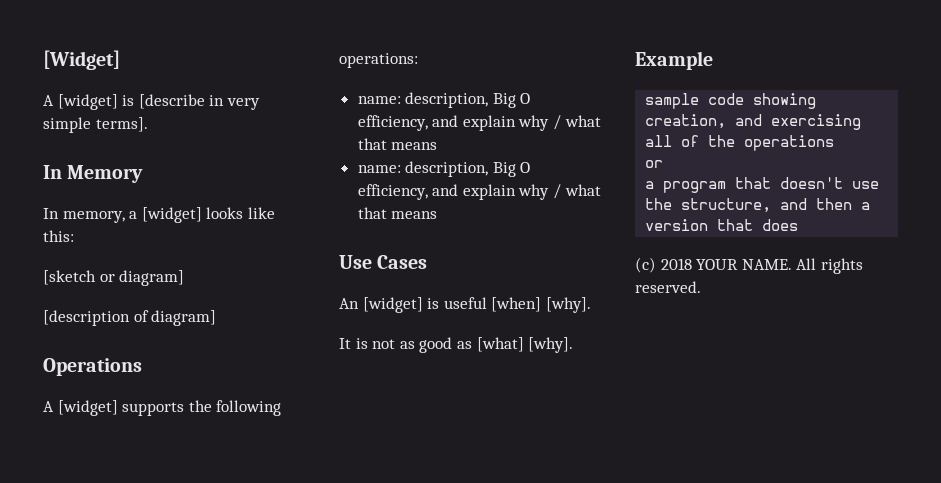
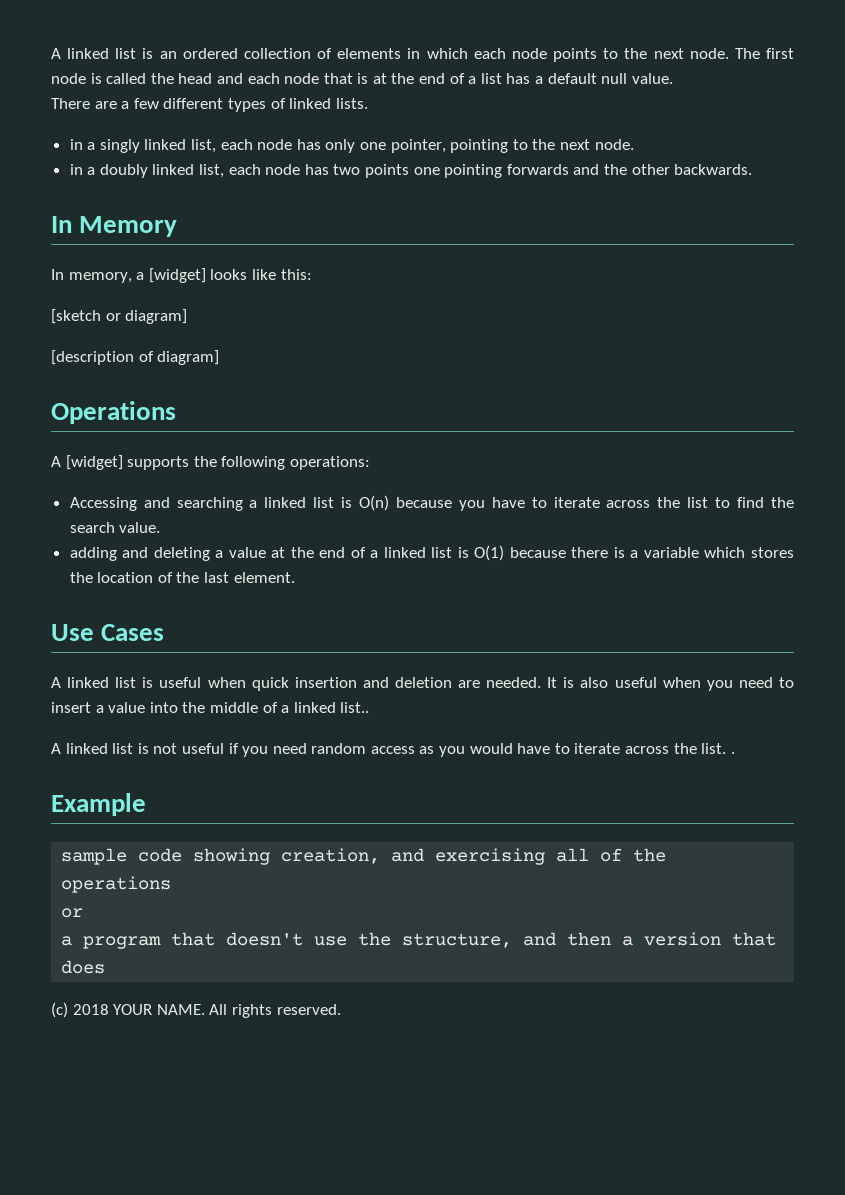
[43,50,120,70] [43,94,260,110] [43,117,148,133] [Widget] // A [widget] is [describe in very simple terms]. -> [51,48,794,62] [51,73,673,84] [51,98,368,112] [69,139,634,153] [69,164,753,178] A linked list is an ordered collection of elements in which each node points to the next node. The first node is called the head and each node that is at the end of a list has a default null value. // There are a few different types of linked lists. // in a singly linked list, each node has only one pointer, pointing to the next node. // in a doubly linked list, each node has two points one pointing forwards and the other backwards.
[357,92,531,108] [357,115,601,131] [357,138,438,150] [357,161,531,177] [357,184,601,200] [357,207,438,219] [339,255,428,269] [339,297,591,313] [339,337,574,353] name: description, Big O efficiency, and explain why / what that means // name: description, Big O efficiency, and explain why / what that means // Use Cases // An [widget] is useful [when] [why]. // It is not as good as [what] [why]. -> [69,495,795,511] [69,522,161,533] [69,545,794,561] [69,572,295,583] [51,624,165,641] [51,677,794,691] [51,702,370,713] [51,743,735,757] Accessing and searching a linked list is O(n) because you have to iterate across the list to find the search value. // adding and deleting a value at the end of a linked list is O(1) because there is a variable which stores the location of the last element. // Use Cases // A linked list is useful when quick insertion and deletion are needed. It is also useful when you need to insert a value into the middle of a linked list.. // A linked list is not useful if you need random access as you would have to iterate across the list. .

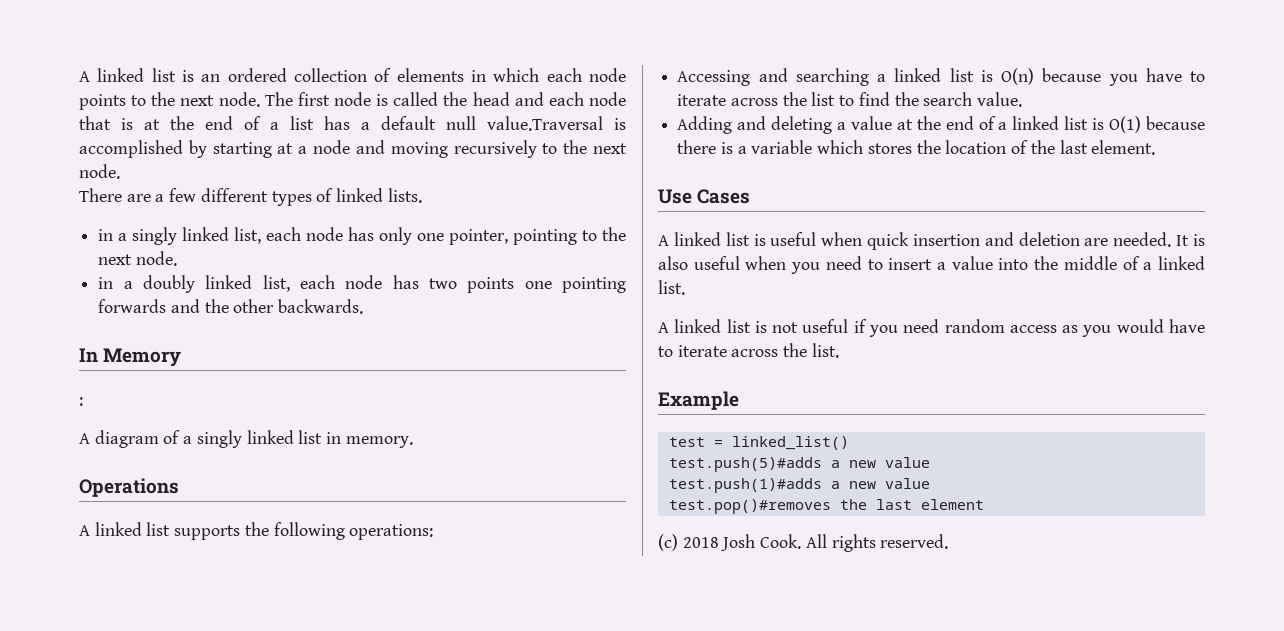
[631,73,673,84] value. -> [487,116,626,131] [79,140,627,158] [79,164,120,179] value.Traversal is accomplished by starting at a node and moving recursively to the next node.
[51,268,312,283] [51,309,188,324] [51,350,220,365] In memory, a [widget] looks like this: // [sketch or diagram] // [description of diagram] -> [79,397,83,406] [79,430,413,448] : // A diagram of a singly linked list in memory.
[65,455,123,470] [widget] -> [94,522,171,536] linked list
[69,547,117,561] adding -> [677,116,733,134] Adding
[340,702,370,713] list.. -> [658,280,685,295] list.
[730,752,735,754] . -> (839, 350) none
[61,848,667,865] [61,876,172,893] [61,908,84,918] [61,932,777,949] [61,960,106,974] sample code showing creation, and exercising all of the operations // or // a program that doesn't use the structure, and then a version that does -> [668,436,849,450] [668,457,930,472] [668,478,930,493] [668,499,984,514] test = linked_list() // test.push(5)#adds a new value // test.push(1)#adds a new value // test.pop()#removes the last element
[113,1004,205,1015] YOUR NAME. -> [721,534,802,551] Josh Cook.

